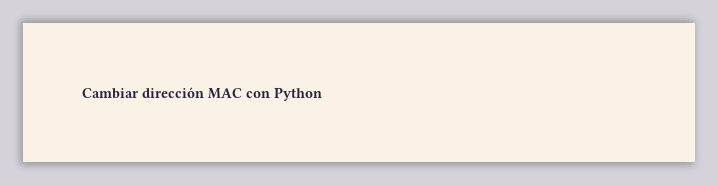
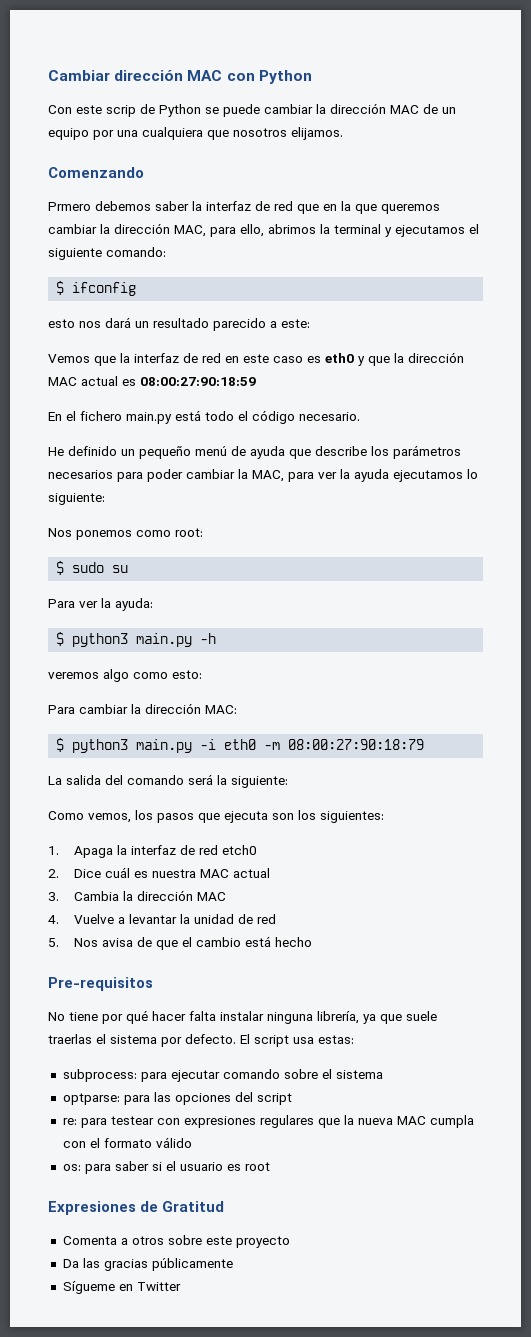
(322, 94) none -> [48,103,456,117] [48,127,343,140] [48,167,144,178] [48,201,440,214] [48,223,479,237] [48,247,166,260] [56,281,137,296] [48,317,310,331] [48,352,464,366] [48,376,256,386] [48,410,360,424] [48,445,461,459] [48,469,478,482] [48,493,105,505] [48,528,203,540] [56,561,129,575] [48,598,153,611] [56,632,217,647] [48,669,202,682] [48,703,237,714] [56,738,425,753] [48,774,288,788] [48,810,384,823] [48,845,258,858] [48,867,271,878] [48,890,227,901] [48,914,277,924] [48,936,313,950] [48,977,153,991] [48,1010,437,1024] [48,1034,354,1047] [62,1069,383,1082] [62,1092,292,1105] [62,1115,474,1128] [62,1137,192,1148] [62,1161,270,1174] [48,1201,225,1215] [62,1235,290,1248] [62,1258,233,1271] [62,1281,181,1294] // Con este scrip de Python se puede cambiar la dirección MAC de un equipo por una cualquiera que nosotros elijamos. // Comenzando // Prmero debemos saber la interfaz de red que en la que queremos cambiar la dirección MAC, para ello, abrimos la terminal y ejecutamos el siguiente comando: // $ ifconfig // esto nos dará un resultado parecido a este: // Vemos que la interfaz de red en este caso es eth0 y que la dirección MAC actual es 08:00:27:90:18:59 // En el fichero main.py está todo el código necesario. // He definido un pequeño menú de ayuda que describe los parámetros necesarios para poder cambiar la MAC, para ver la ayuda ejecutamos lo siguiente: // Nos ponemos como root: // $ sudo su // Para ver la ayuda: // $ python3 main.py -h // veremos algo como esto: // Para cambiar la dirección MAC: // $ python3 main.py -i eth0 -m 08:00:27:90:18:79 // La salida del comando será la siguiente: // Como vemos, los pasos que ejecuta son los siguientes: // 1. Apaga la interfaz de red etch0 // 2. Dice cuál es nuestra MAC actual // 3. Cambia la dirección MAC // 4. Vuelve a levantar la unidad de red // 5. Nos avisa de que el cambio está hecho // Pre-requisitos // No tiene por qué hacer falta instalar ninguna librería, ya que suele traerlas el sistema por defecto. El script usa estas: // subprocess: para ejecutar comando sobre el sistema // optparse: para las opciones del script // re: para testear con expresiones regulares que la nueva MAC cumpla con el formato válido // os: para saber si el usuario es root // Expresiones de Gratitud // Comenta a otros sobre este proyecto // Da las gracias públicamente // Sígueme en Twitter

